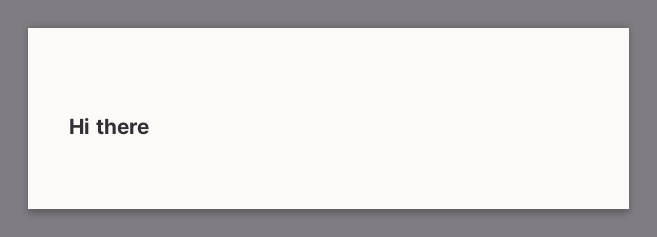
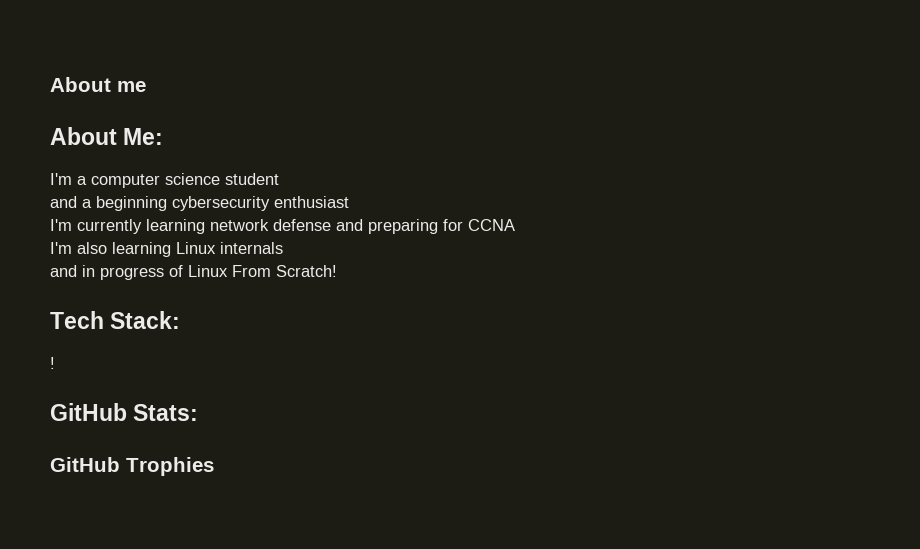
[69,117,149,135] Hi there -> [50,77,146,92] [50,127,164,145] [50,173,279,188] [50,196,349,211] [50,219,515,234] [50,242,283,257] [50,265,337,280] [50,311,181,329] [50,357,55,369] [50,403,199,421] [50,457,214,476] About me // About Me: // I'm a computer science student // and a beginning cybersecurity enthusiast // I'm currently learning network defense and preparing for CCNA // I'm also learning Linux internals // and in progress of Linux From Scratch! // Tech Stack: // ! // GitHub Stats: // GitHub Trophies

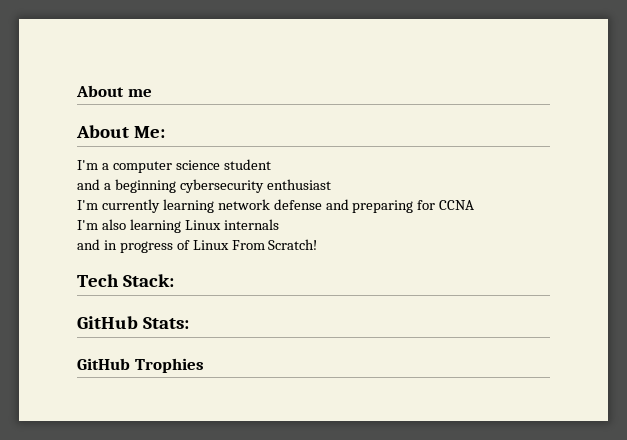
[50,357,55,369] // ! -> (174, 280) none

